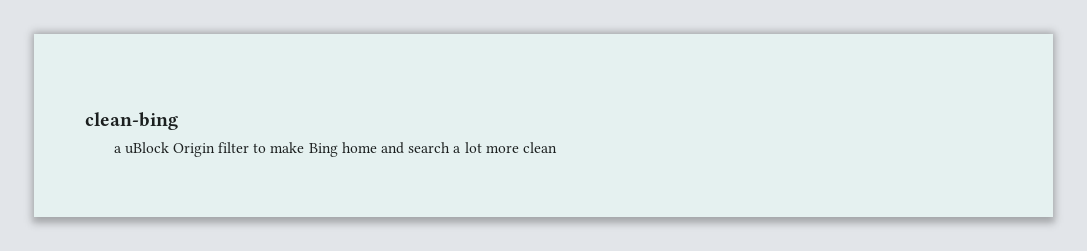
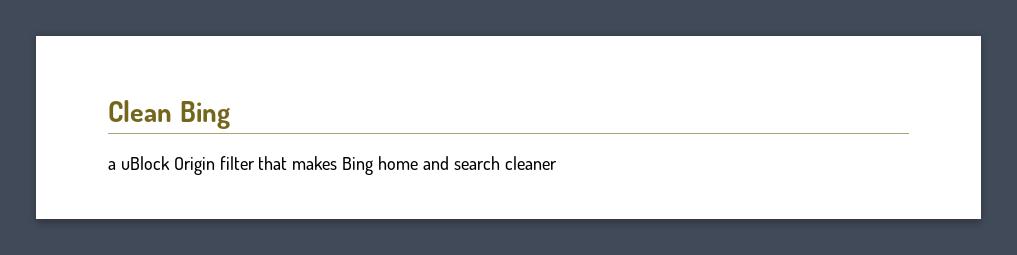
[85,112,178,130] clean-bing -> [108,100,230,129] Clean Bing
[253,142,305,153] to make -> [258,156,338,170] that makes
[453,142,557,153] a lot more clean -> [504,156,557,170] cleaner

